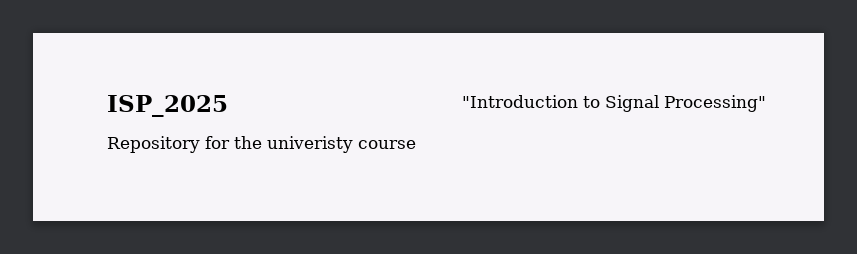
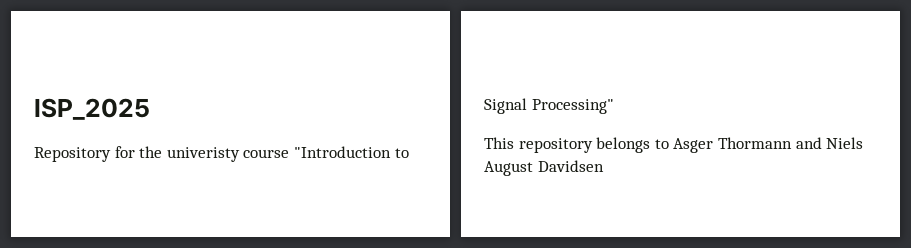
(766, 103) none -> [484,137,864,153] [484,160,604,176] // This repository belongs to Asger Thormann and Niels August Davidsen

